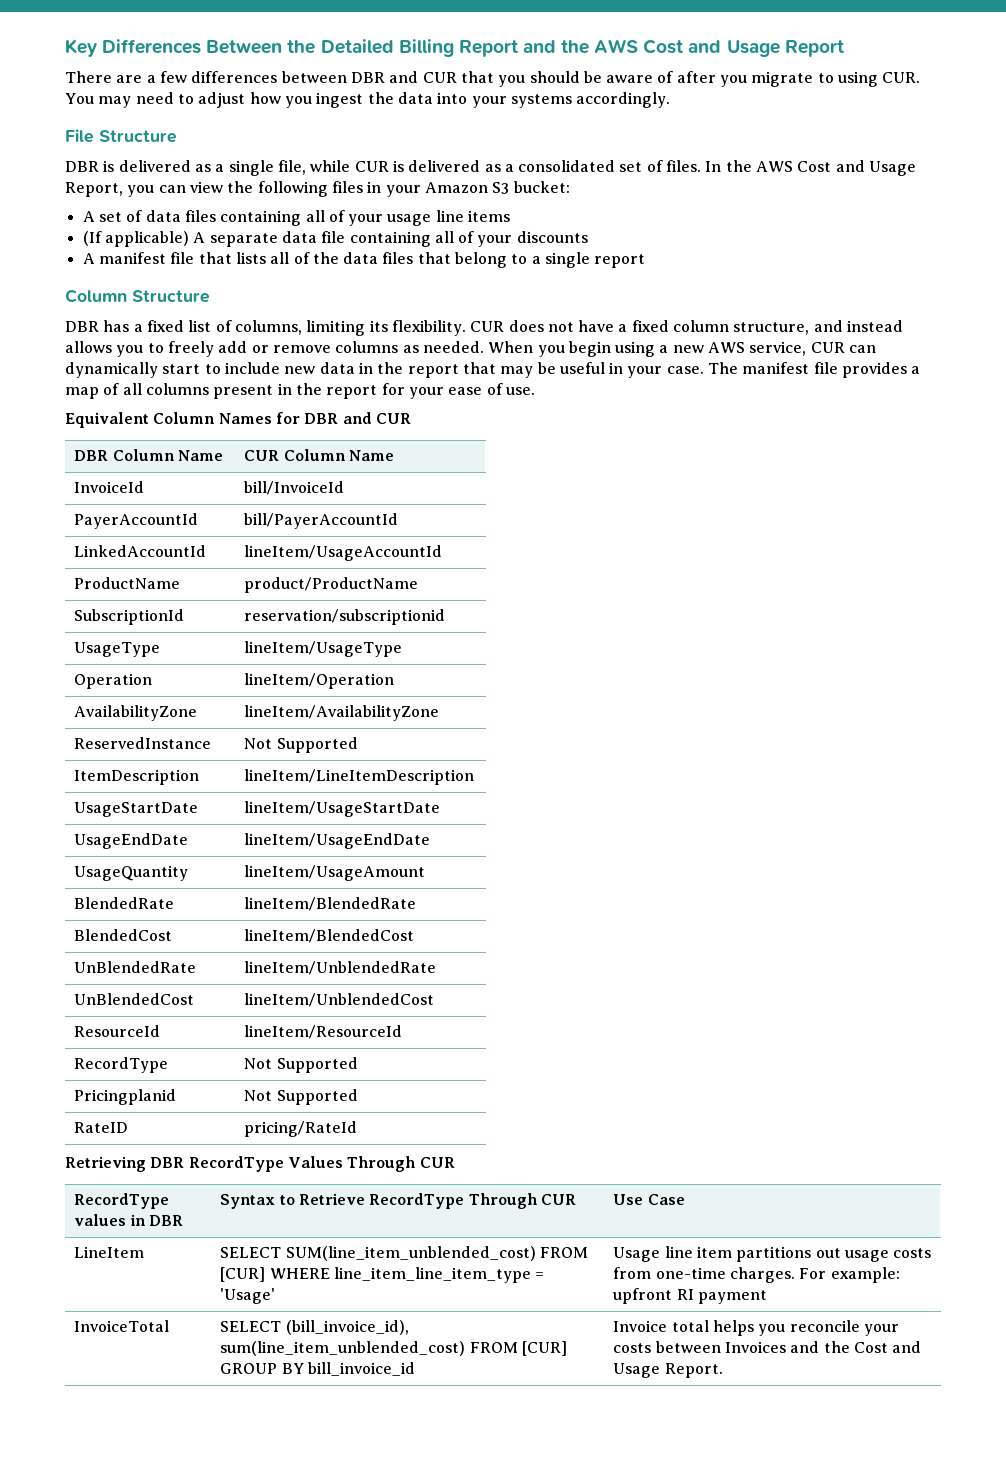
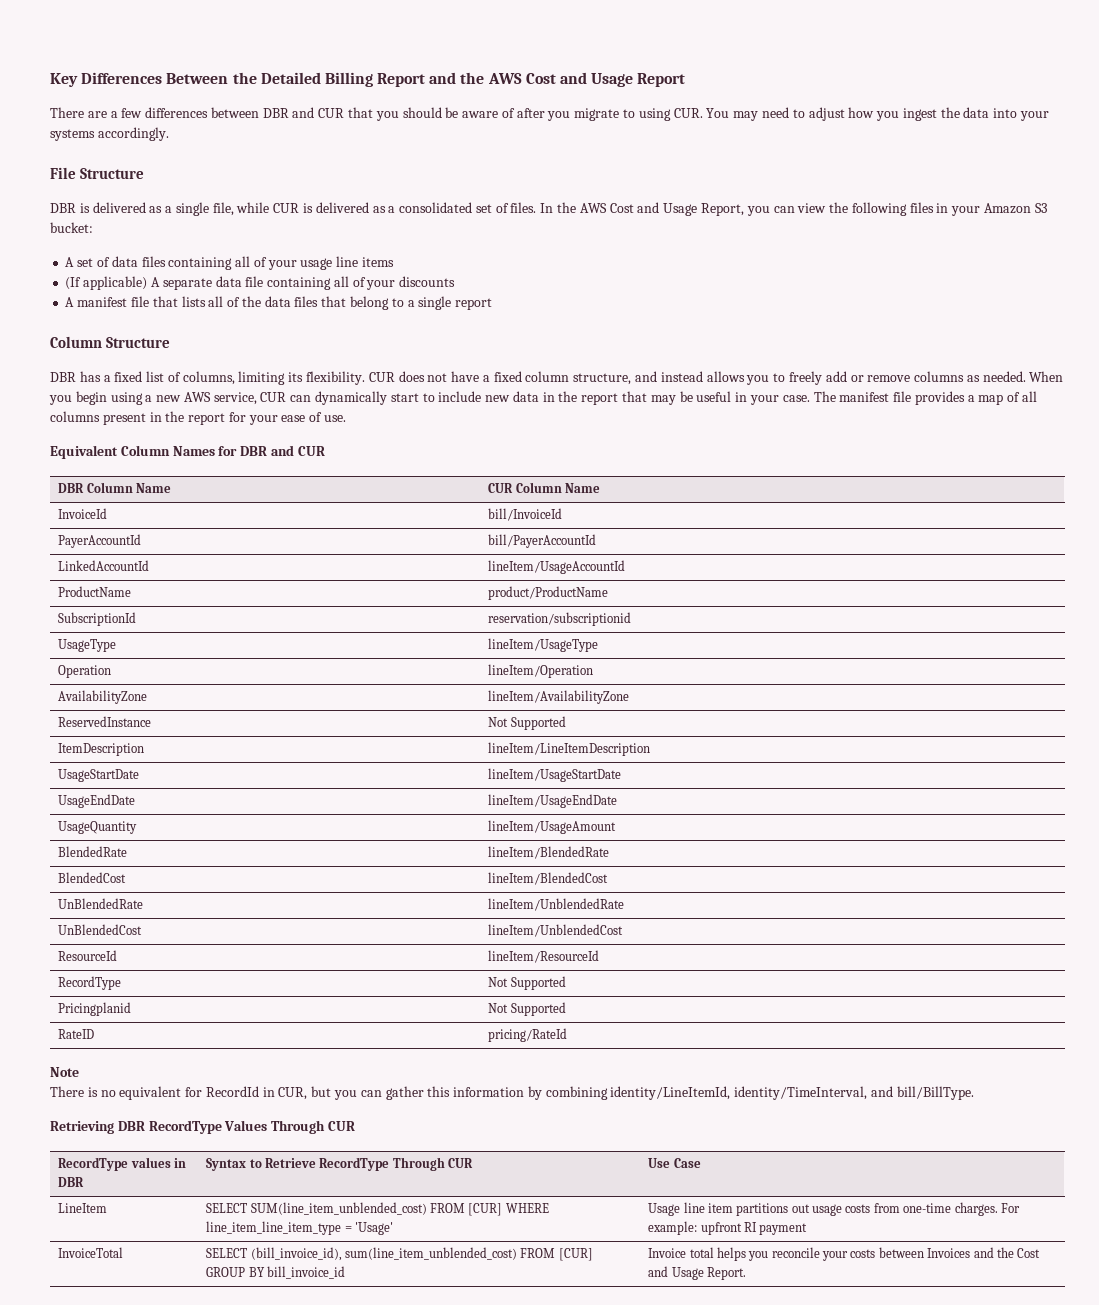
(358, 1129) none -> [50,1067,79,1077] [50,1086,974,1100] // Note // There is no equivalent for RecordId in CUR, but you can gather this information by combining identity/LineItemId, identity/TimeInterval, and bill/BillType.

